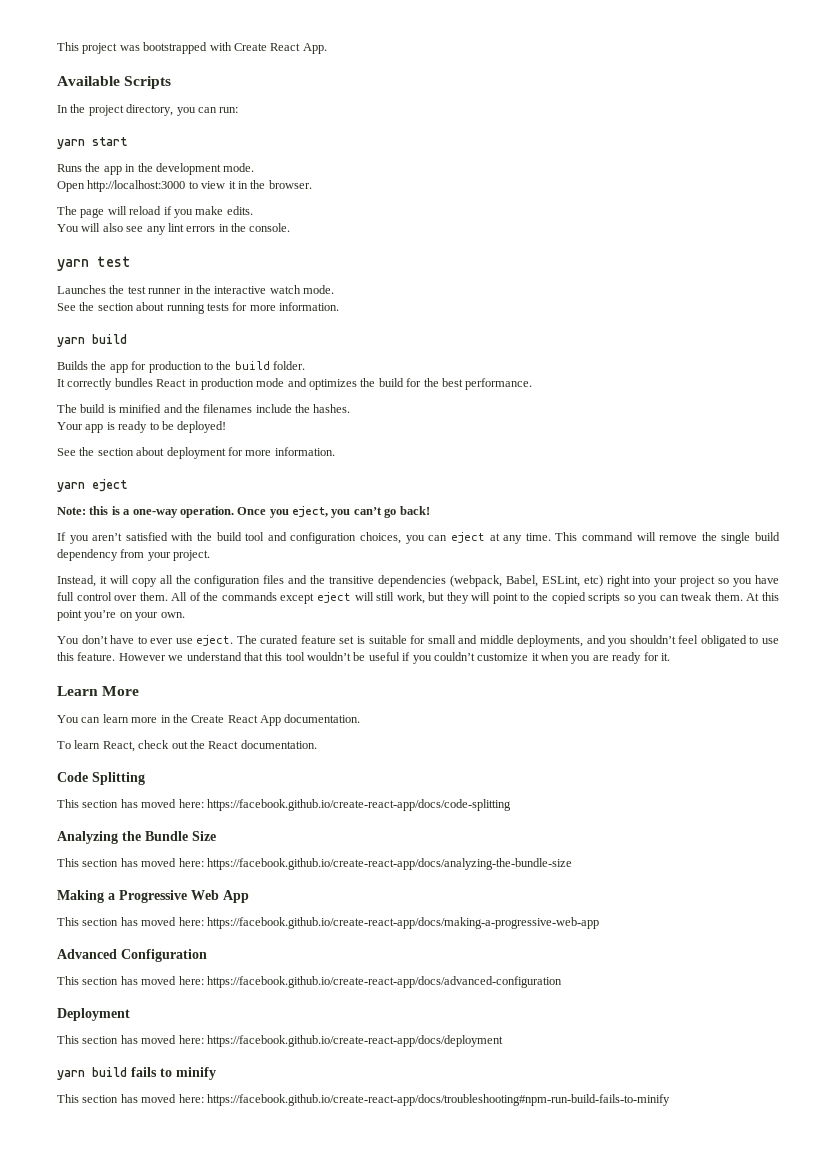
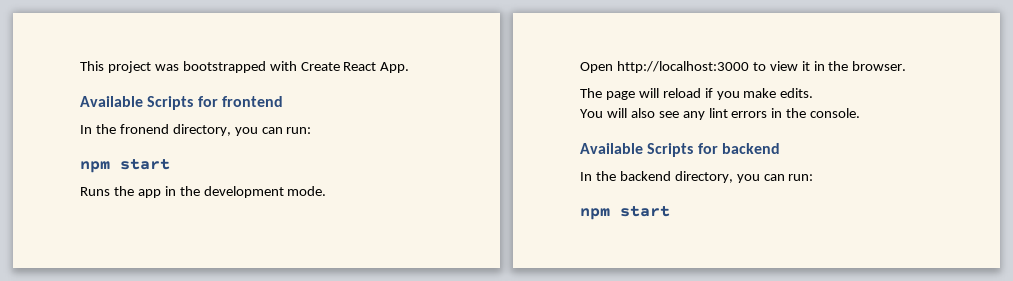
[57,104,239,116] [57,139,85,149] // In the project directory, you can run: // yarn -> [197,96,283,107] [80,124,312,136] [80,161,110,173] for frontend // In the fronend directory, you can run: // npm
[57,256,131,271] [57,285,334,294] [57,302,339,314] [57,334,127,347] [57,361,305,373] [57,378,533,390] [57,404,351,413] [57,421,227,433] [57,447,335,459] [57,479,127,492] [57,506,430,518] [57,532,780,544] [57,549,211,561] [57,575,779,587] [57,592,779,604] [57,610,185,621] [57,635,779,647] [57,652,670,664] [57,686,140,696] [57,714,361,726] [57,740,317,752] [57,772,145,785] [57,799,511,811] [57,831,216,844] [57,858,572,870] [57,890,249,903] [57,917,599,929] [57,949,207,962] [57,976,562,988] [57,1008,130,1021] [57,1035,503,1047] [57,1067,216,1080] [57,1094,670,1106] yarn test // Launches the test runner in the interactive watch mode. // See the section about running tests for more information. // yarn build // Builds the app for production to the build folder. // It correctly bundles React in production mode and optimizes the build for the best performance. // The build is minified and the filenames include the hashes. // Your app is ready to be deployed! // See the section about deployment for more information. // yarn eject // Note: this is a one-way operation. Once you eject, you can’t go back! // If you aren’t satisfied with the build tool and configuration choices, you can eject at any time. This command will remove the single build dependency from your project. // Instead, it will copy all the configuration files and the transitive dependencies (webpack, Babel, ESLint, etc) right into your project so you have full control over them. All of the commands except eject will still work, but they will point to the copied scripts so you can tweak them. At this point you’re on your own. // You don’t have to ever use eject. The curated feature set is suitable for small and middle deployments, and you shouldn’t feel obligated to use this feature. However we understand that this tool wouldn’t be useful if you couldn’t customize it when you are ready for it. // Learn More // You can learn more in the Create React App documentation. // To learn React, check out the React documentation. // Code Splitting // This section has moved here: https://facebook.github.io/create-react-app/docs/code-splitting // Analyzing the Bundle Size // This section has moved here: https://facebook.github.io/create-react-app/docs/analyzing-the-bundle-size // Making a Progressive Web App // This section has moved here: https://facebook.github.io/create-react-app/docs/making-a-progressive-web-app // Advanced Configuration // This section has moved here: https://facebook.github.io/create-react-app/docs/advanced-configuration // Deployment // This section has moved here: https://facebook.github.io/create-react-app/docs/deployment // yarn build fails to minify // This section has moved here: https://facebook.github.io/create-react-app/docs/troubleshooting#npm-run-build-fails-to-minify -> [580,143,780,157] [580,171,814,183] [580,205,670,220] Available Scripts for backend // In the backend directory, you can run: // npm start

